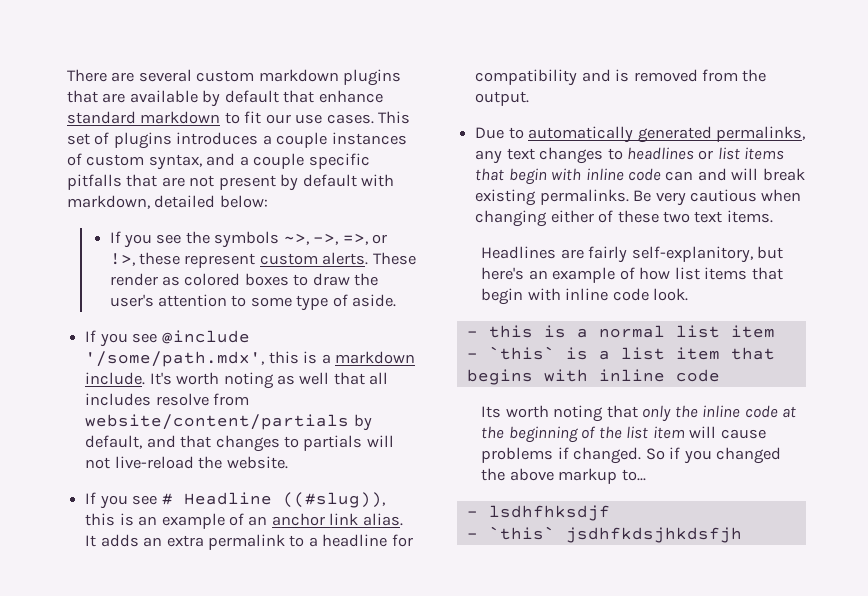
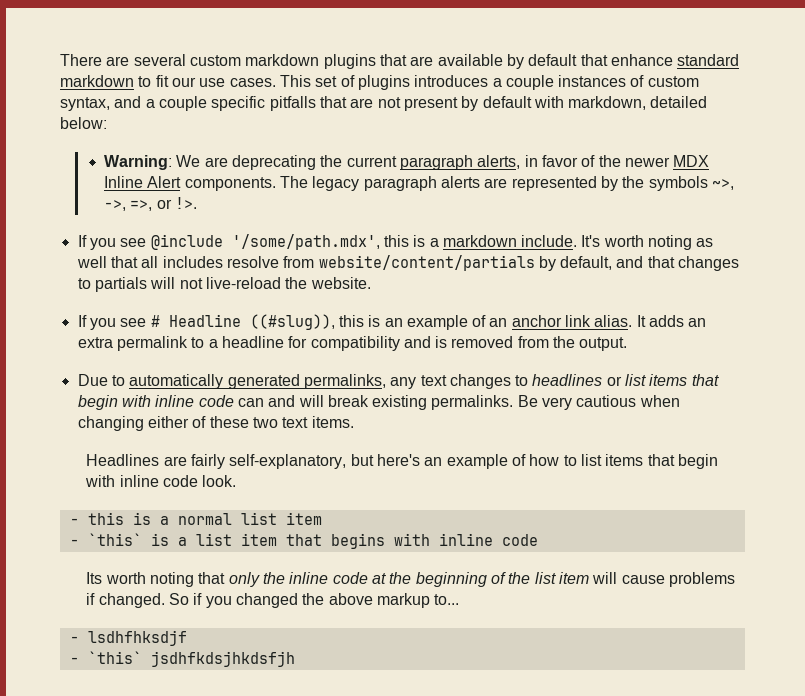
[109,231,182,248] If you see -> [104,155,710,170] [104,176,618,191] Warning: We are deprecating the current paragraph alerts, in favor of the newer MDX Inline Alert components. The legacy paragraph alerts are represented by
[109,252,416,268] [109,273,379,286] [109,294,397,311] !>, these represent custom alerts. These render as colored boxes to draw the user's attention to some type of aside. -> [174,197,197,209] !>.
[631,246,753,263] self-explanitory, -> [229,454,347,469] self-explanatory,
(671, 273) none -> [563,455,577,466] to

